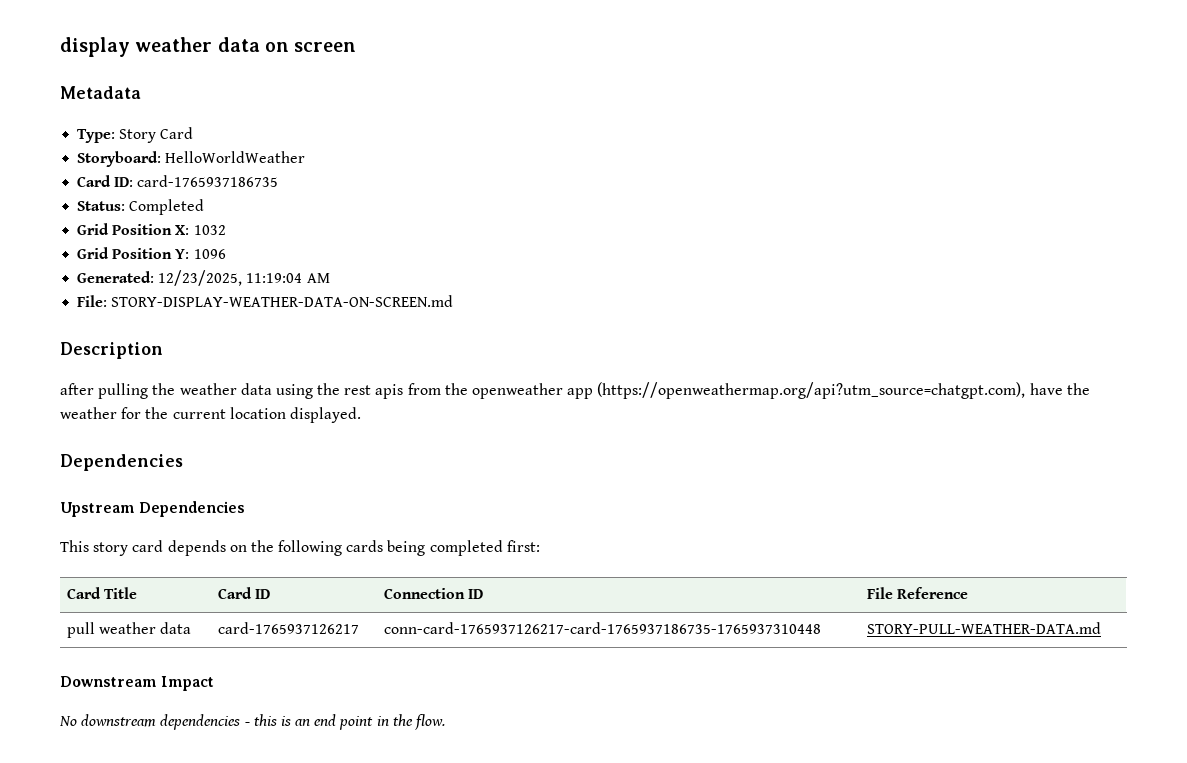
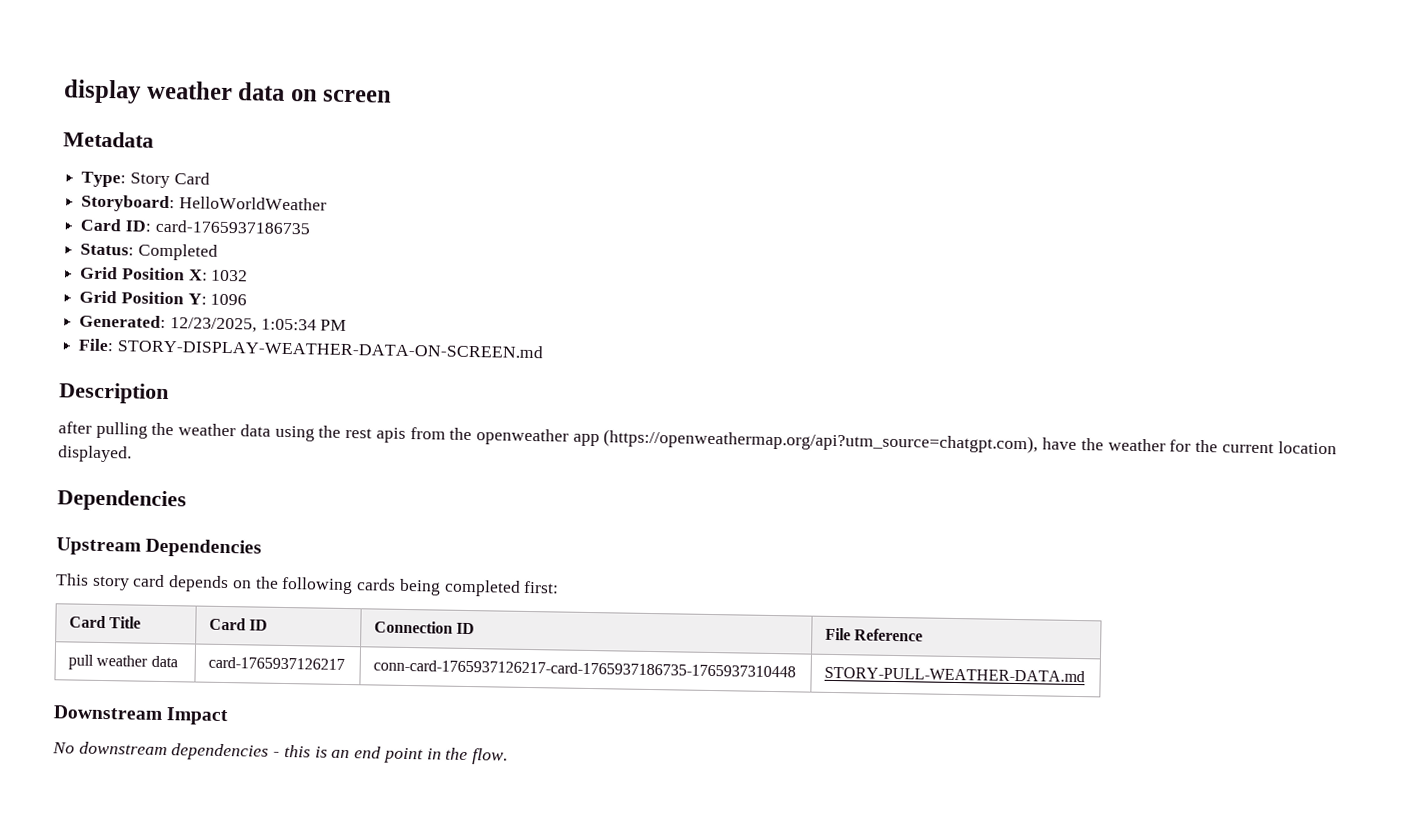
[246,273,330,283] 11:19:04 AM -> [260,318,348,331] 1:05:34 PM

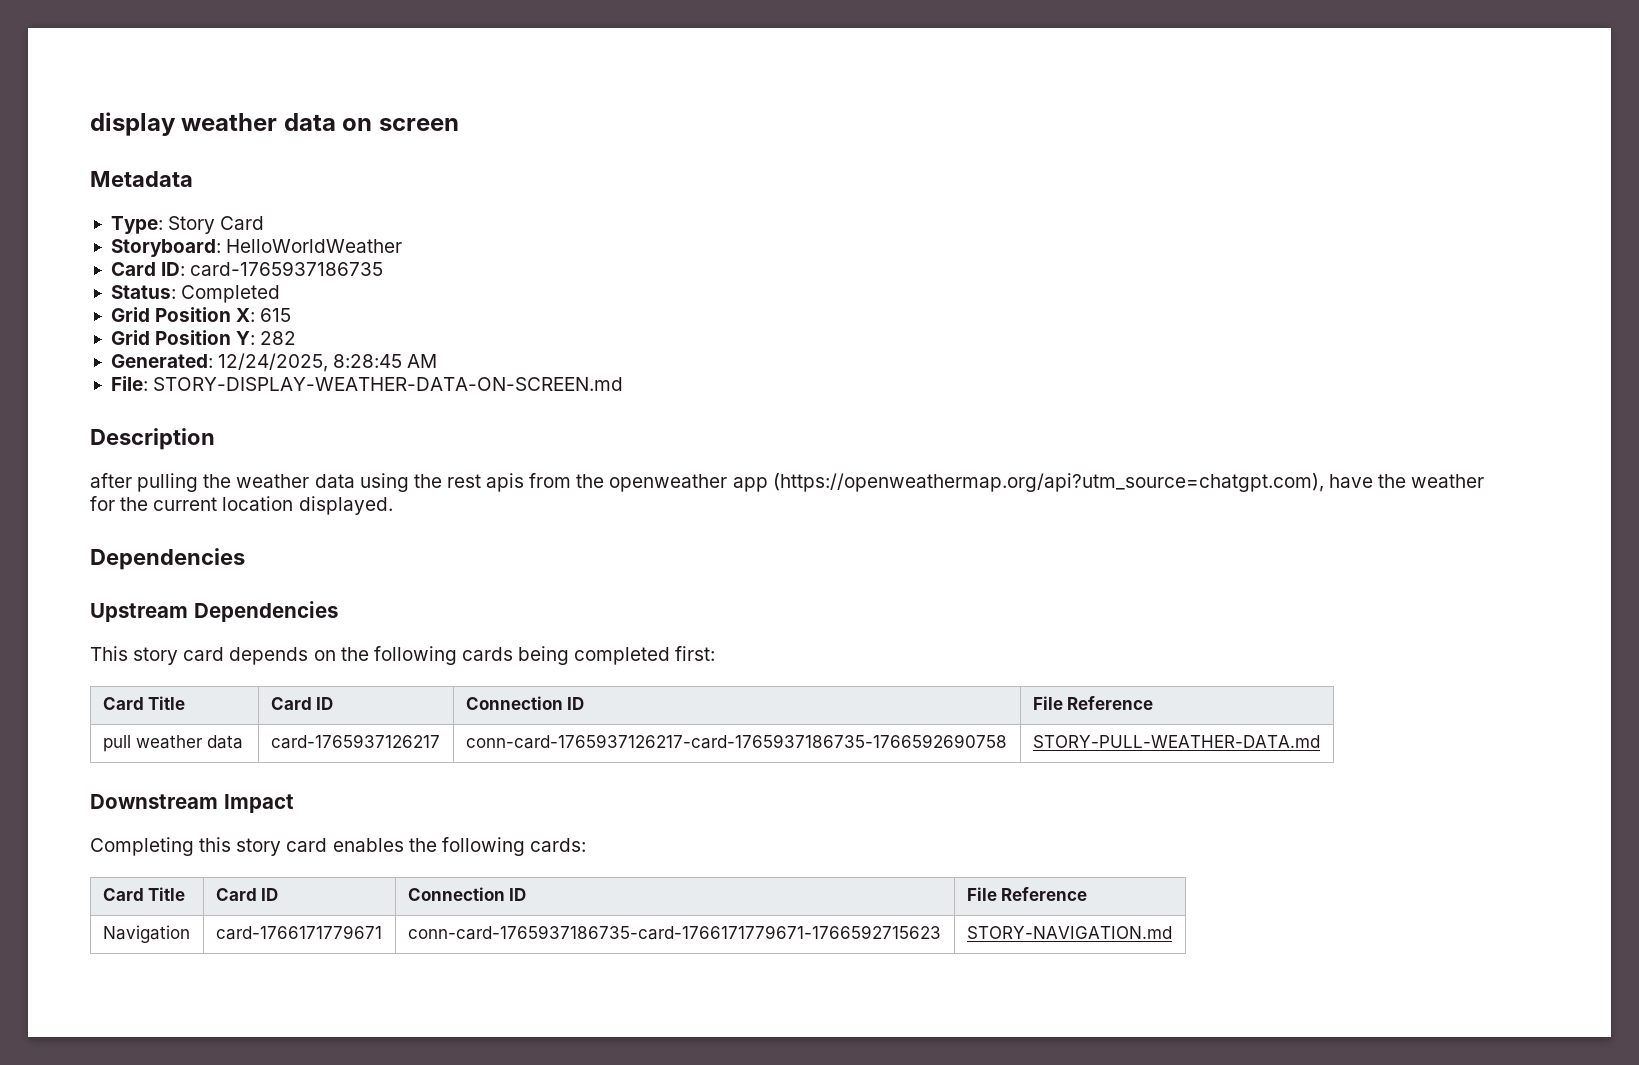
[211,269,249,282] 1032 -> [260,308,292,322] 615
[210,293,248,306] 1096 -> [260,331,297,345] 282
[169,317,348,333] 12/23/2025, 1:05:34 PM -> [218,353,438,372] 12/24/2025, 8:28:45 AM
[372,659,796,678] conn-card-1765937126217-card-1765937186735-1765937310448 -> [465,734,1007,749] conn-card-1765937126217-card-1765937186735-1766592690758
[52,741,508,765] No downstream dependencies - this is an end point in the flow. -> [90,837,586,856] [102,887,186,901] [215,888,279,901] [407,887,527,901] [966,887,1088,901] [102,925,190,943] [215,925,382,940] [407,925,941,940] [966,926,1172,939] Completing this story card enables the following cards: // Card Title | Card ID | Connection ID | File Reference // Navigation | card-1766171779671 | conn-card-1765937186735-card-1766171779671-1766592715623 | STORY-NAVIGATION.md

